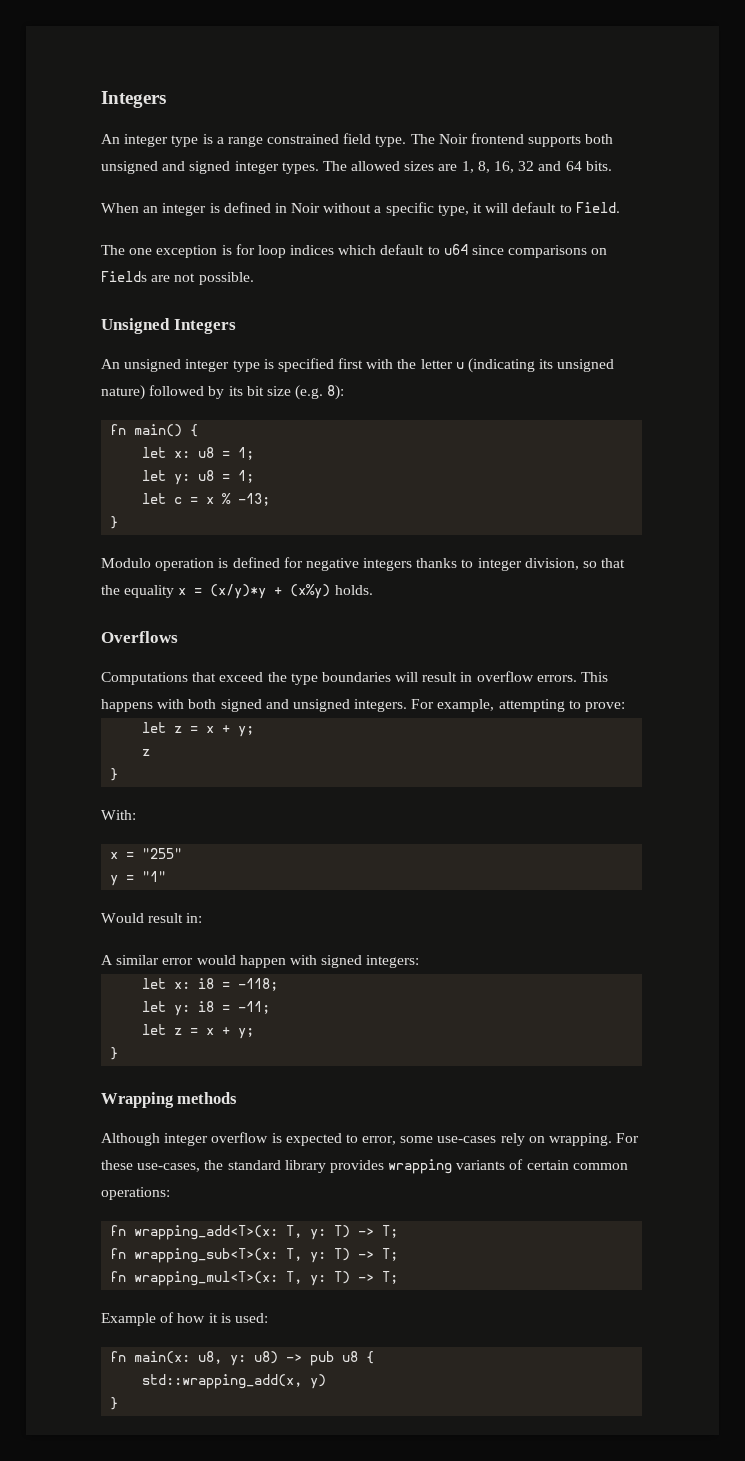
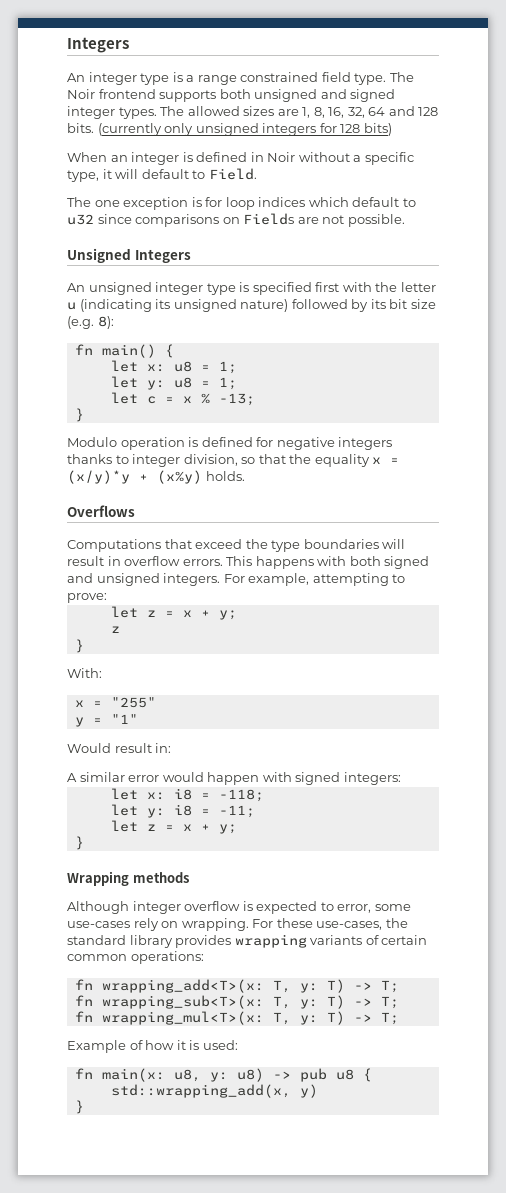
[518,161,612,171] 32 and 64 bits. -> [347,106,439,118] [67,123,392,136] 32, 64 and 128 bits. (currently only unsigned integers for 128 bits)
[443,244,468,255] u64 -> [67,214,94,225] u32

